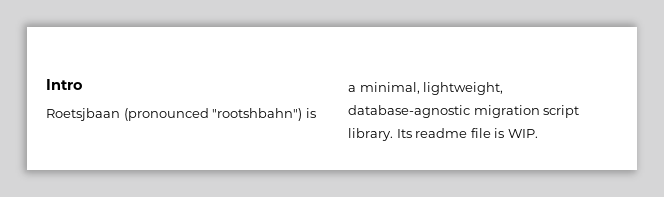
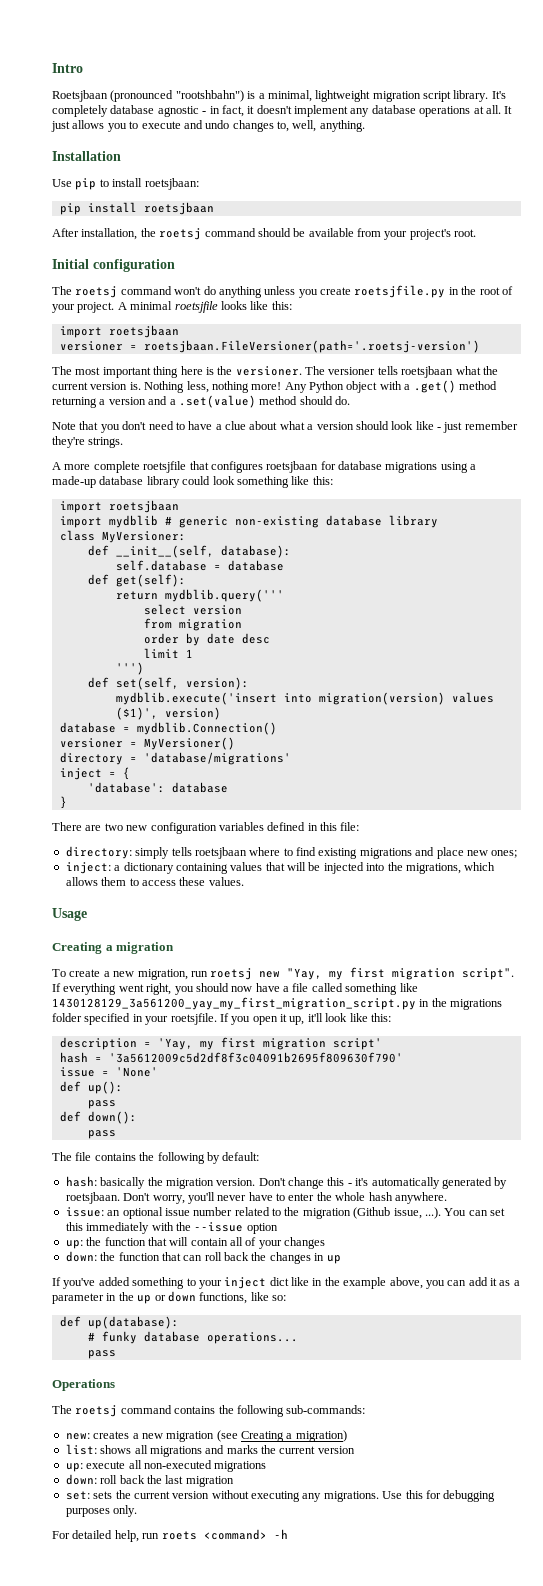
[423,82,504,95] [348,105,470,118] lightweight, database-agnostic -> [315,90,371,102] lightweight
[396,128,538,138] Its readme file is WIP. -> [491,91,506,99] [52,105,513,117] [51,120,365,132] [52,151,121,161] [52,178,199,190] [59,202,214,215] [52,228,477,240] [52,259,175,272] [52,285,513,298] [52,301,292,313] [59,325,179,338] [59,340,480,353] [52,366,498,378] [52,380,497,393] [52,395,350,408] [52,421,518,433] [52,436,124,448] [52,461,477,473] [52,476,333,488] [59,500,179,513] [59,515,438,528] [59,530,186,543] [87,545,291,558] [115,560,284,571] [87,574,186,587] [115,589,284,602] [143,604,242,615] [143,618,242,631] [143,633,270,646] [143,648,193,658] [115,662,144,675] [87,677,249,690] [115,692,494,705] [115,707,221,720] [59,722,277,735] [59,737,235,750] [59,752,291,765] [59,767,130,780] [87,782,228,793] [59,796,67,809] [52,822,360,834] [65,846,518,859] [65,862,496,874] [65,877,244,886] [52,908,87,921] [52,942,175,954] [52,967,515,980] [52,983,418,995] [52,997,503,1010] [52,1013,391,1025] [59,1037,382,1050] [59,1052,403,1063] [59,1067,158,1077] [59,1081,123,1094] [87,1100,116,1109] [59,1111,137,1124] [87,1130,116,1139] [52,1152,260,1164] [65,1176,508,1189] [65,1192,447,1204] [65,1207,505,1219] [65,1222,278,1234] [65,1237,326,1249] [65,1251,341,1264] [52,1277,520,1289] [52,1291,286,1304] [59,1316,179,1329] [87,1331,298,1344] [87,1350,116,1359] [52,1379,115,1391] [52,1405,366,1417] [65,1430,347,1442] [65,1444,355,1457] [65,1460,267,1472] [65,1474,234,1487] [65,1490,496,1502] [65,1505,138,1517] [52,1529,288,1542] It's completely database agnostic - in fact, it doesn't implement any database operations at all. It just allows you to execute and undo changes to, well, anything. // Installation // Use pip to install roetsjbaan: // pip install roetsjbaan // After installation, the roetsj command should be available from your project's root. // Initial configuration // The roetsj command won't do anything unless you create roetsjfile.py in the root of your project. A minimal roetsjfile looks like this: // import roetsjbaan // versioner = roetsjbaan.FileVersioner(path='.roetsj-version') // The most important thing here is the versioner. The versioner tells roetsjbaan what the current version is. Nothing less, nothing more! Any Python object with a .get() method returning a version and a .set(value) method should do. // Note that you don't need to have a clue about what a version should look like - just remember they're strings. // A more complete roetsjfile that configures roetsjbaan for database migrations using a made-up database library could look something like this: // import roetsjbaan // import mydblib # generic non-existing database library // class MyVersioner: // def __init__(self, database): // self.database = database // def get(self): // return mydblib.query(''' // select version // from migration // order by date desc // limit 1 // ''') // def set(self, version): // mydblib.execute('insert into migration(version) values ($1)', version) // database = mydblib.Connection() // versioner = MyVersioner() // directory = 'database/migrations' // inject = { // 'database': database // } // There are two new configuration variables defined in this file: // directory: simply tells roetsjbaan where to find existing migrations and place new ones; // inject: a dictionary containing values that will be injected into the migrations, which allows them to access these values. // Usage // Creating a migration // To create a new migration, run roetsj new "Yay, my first migration script". If everything went right, you should now have a file called something like 1430128129_3a561200_yay_my_first_migration_script.py in the migrations folder specified in your roetsjfile. If you open it up, it'll look like this: // description = 'Yay, my first migration script' // hash = '3a5612009c5d2df8f3c04091b2695f809630f790' // issue = 'None' // def up(): // pass // def down(): // pass // The file contains the following by default: // hash: basically the migration version. Don't change this - it's automatically generated by roetsjbaan. Don't worry, you'll never have to enter the whole hash anywhere. // issue: an optional issue number related to the migration (Github issue, ...). You can set this immediately with the --issue option // up: the function that will contain all of your changes // down: the function that can roll back the changes in up // If you've added something to your inject dict like in the example above, you can add it as a parameter in the up or down functions, like so: // def up(database): // # funky database operations... // pass // Operations // The roetsj command contains the following sub-commands: // new: creates a new migration (see Creating a migration) // list: shows all migrations and marks the current version // up: execute all non-executed migrations // down: roll back the last migration // set: sets the current version without executing any migrations. Use this for debugging purposes only. // For detailed help, run roets <command> -h

